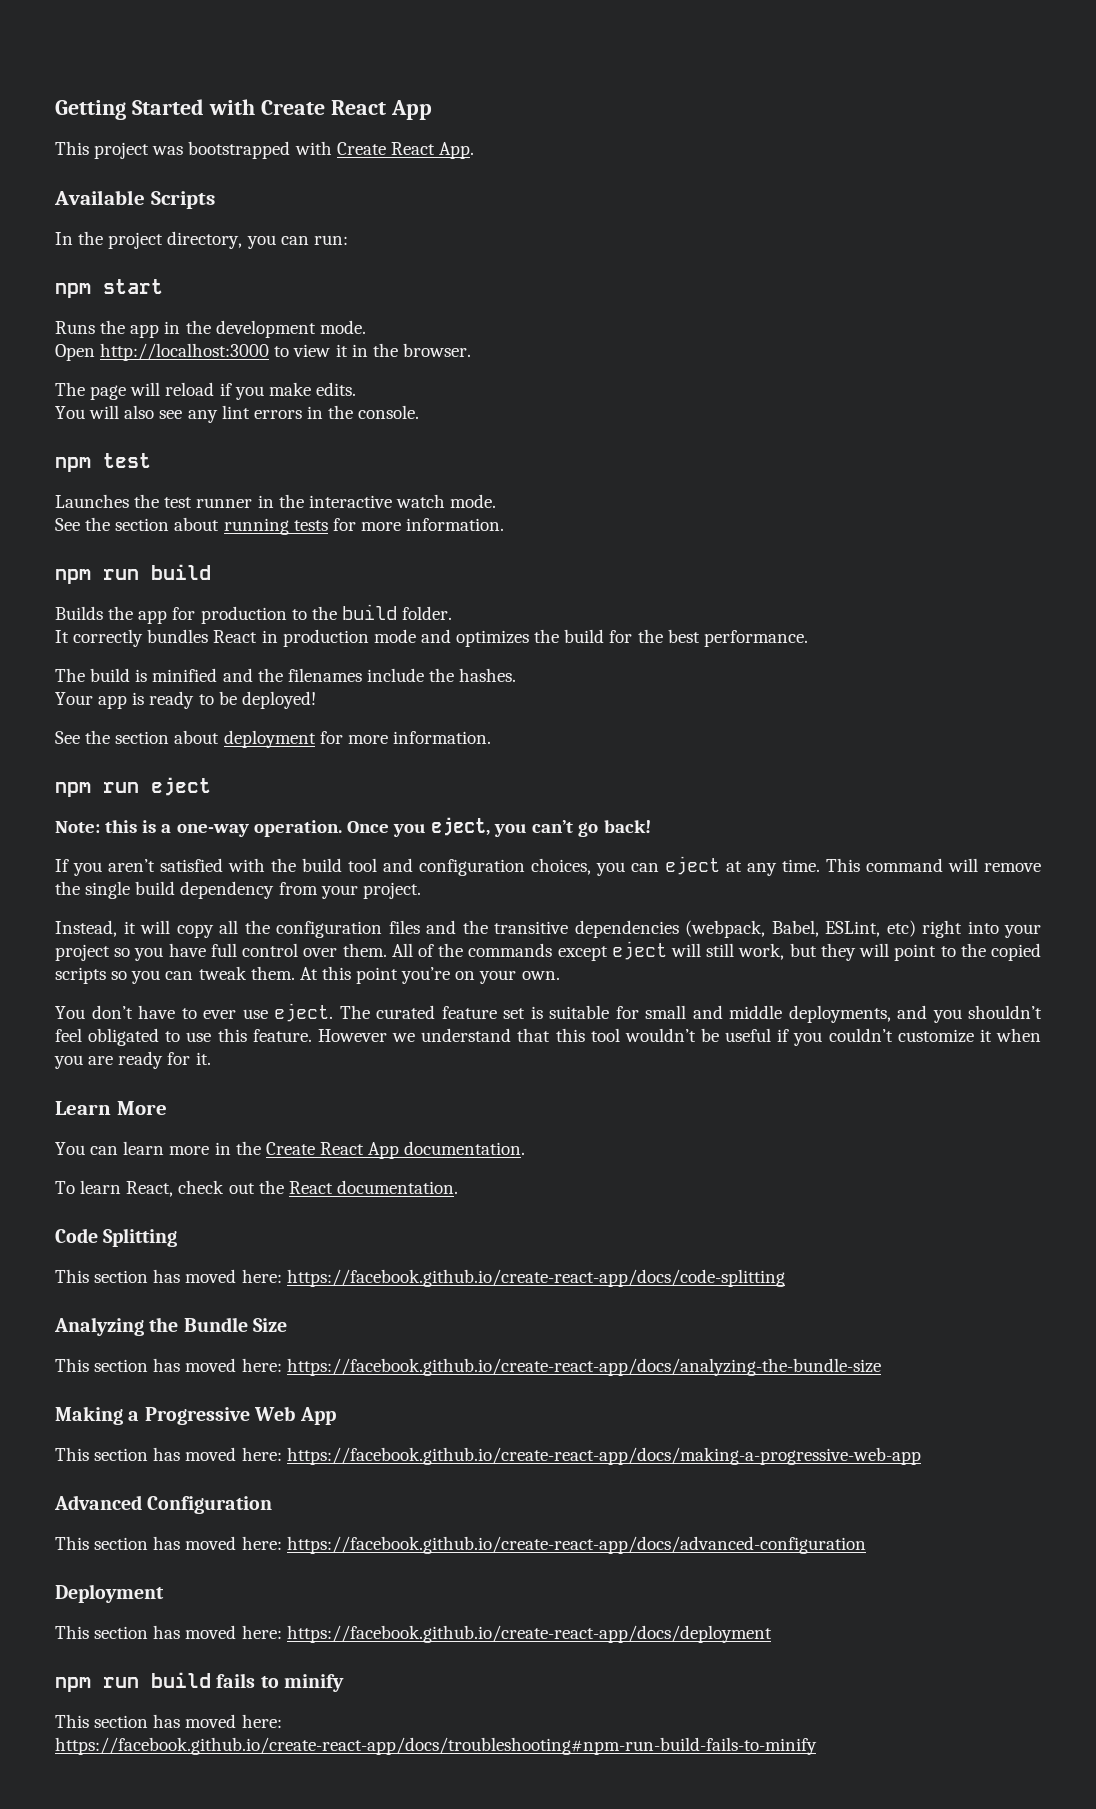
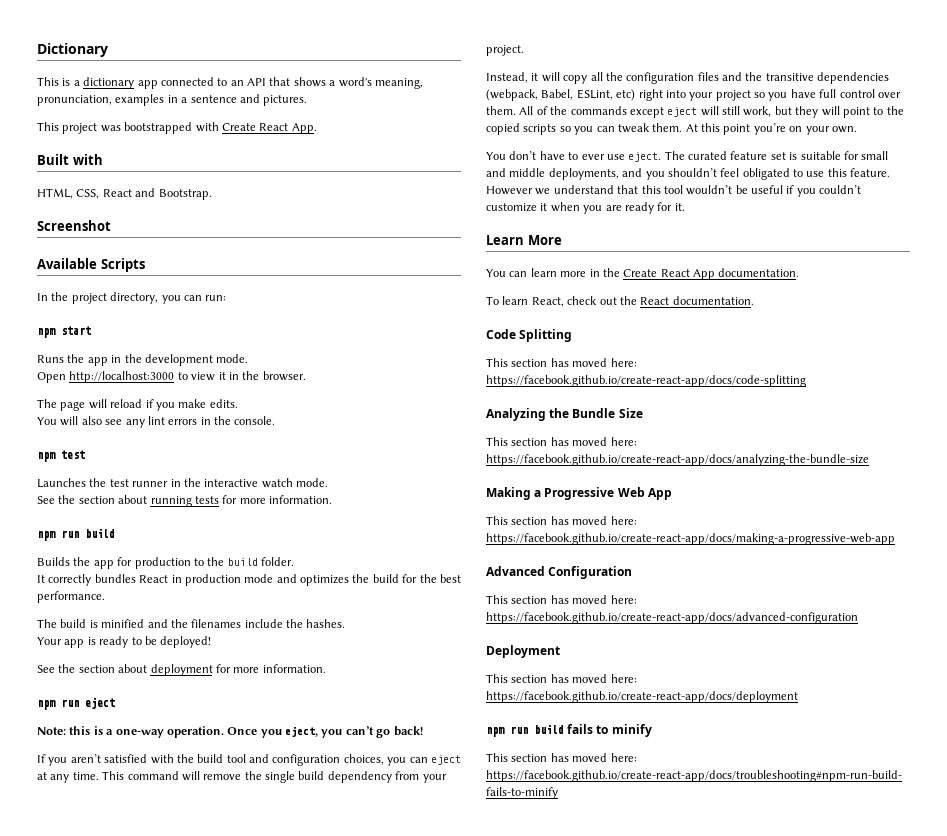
[55,99,432,120] Getting Started with Create React App -> [37,43,108,57] [37,77,423,89] [37,94,308,106] Dictionary // This is a dictionary app connected to an API that shows a word's meaning, pronunciation, examples in a sentence and pictures.
(474, 150) none -> [37,154,103,165] [37,188,212,200] [37,220,111,231] // Built with // HTML, CSS, React and Bootstrap. // Screenshot

